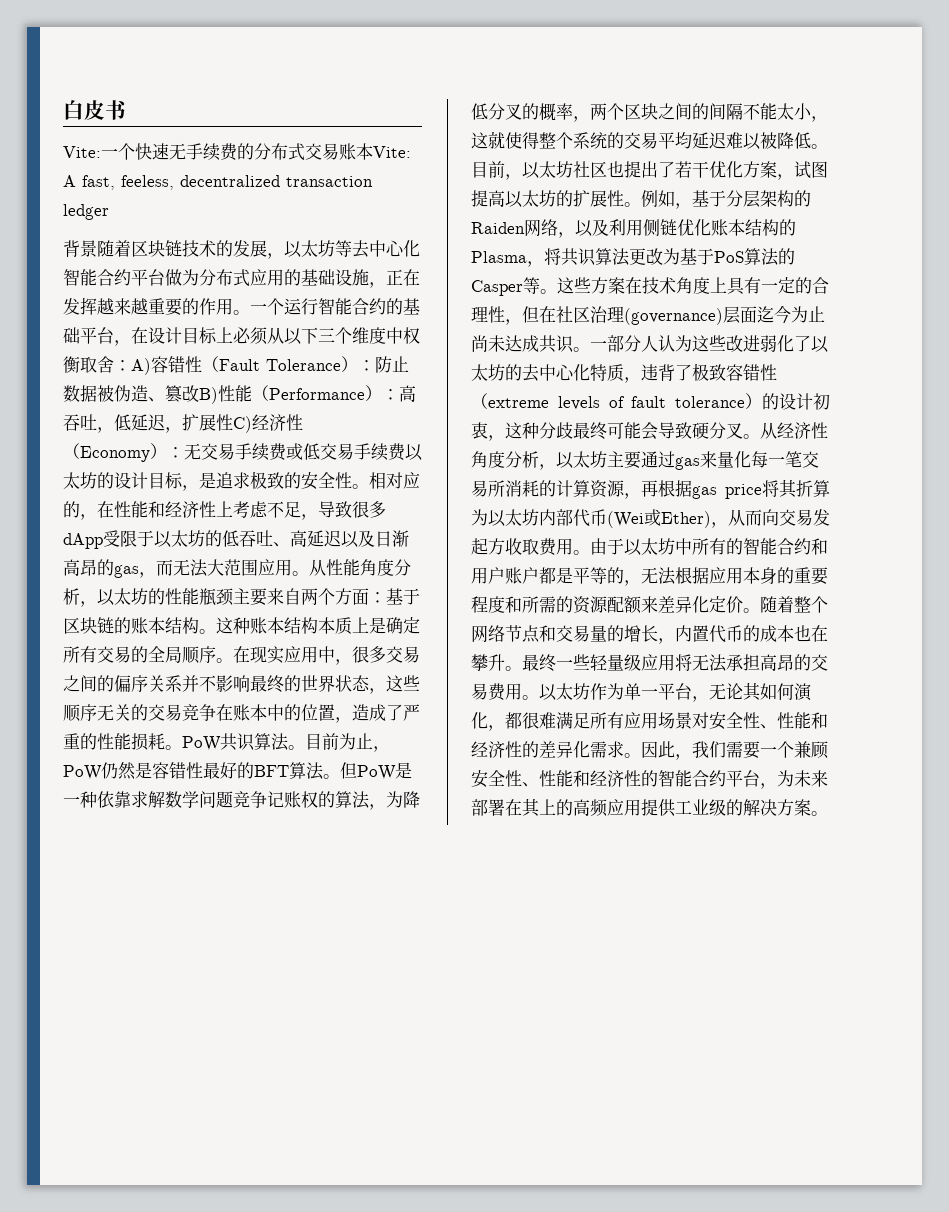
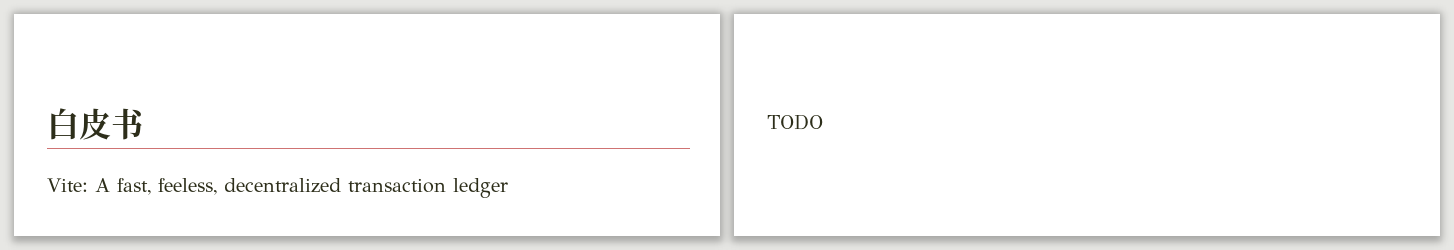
[101,143,411,161] 一个快速无手续费的分布式交易账本Vite: -> (88, 185) none
[63,240,420,259] [63,269,420,288] [63,297,420,316] [63,327,420,346] [63,356,409,375] [63,385,416,404] [63,414,303,433] [63,443,423,462] [63,471,420,491] [63,501,386,520] [63,530,409,549] [63,559,411,578] [63,588,420,607] [63,617,420,635] [63,646,420,665] [63,675,420,694] [63,704,420,723] [63,733,390,752] [63,762,412,780] [63,791,420,810] [471,103,828,122] [471,131,828,150] [471,161,828,180] [471,190,811,209] [471,219,796,238] [471,248,795,267] [471,277,829,296] [471,305,825,325] [471,335,829,353] [471,363,777,383] [471,393,830,410] [471,422,828,441] [471,451,819,470] [471,479,830,499] [471,509,830,528] [471,538,828,556] [471,567,828,586] [471,596,828,614] [471,625,828,644] [471,654,828,672] [471,682,813,702] [471,712,828,731] [471,741,829,760] [471,770,828,789] [471,798,828,817] 背景随着区块链技术的发展，以太坊等去中心化智能合约平台做为分布式应用的基础设施，正在发挥越来越重要的作用。一个运行智能合约的基础平台，在设计目标上必须从以下三个维度中权衡取舍：A)容错性（Fault Tolerance）：防止数据被伪造、篡改B)性能（Performance）：高吞吐，低延迟，扩展性C)经济性（Economy）：无交易手续费或低交易手续费以太坊的设计目标，是追求极致的安全性。相对应的，在性能和经济性上考虑不足，导致很多dApp受限于以太坊的低吞吐、高延迟以及日渐高昂的gas，而无法大范围应用。从性能角度分析，以太坊的性能瓶颈主要来自两个方面：基于区块链的账本结构。这种账本结构本质上是确定所有交易的全局顺序。在现实应用中，很多交易之间的偏序关系并不影响最终的世界状态，这些顺序无关的交易竞争在账本中的位置，造成了严重的性能损耗。PoW共识算法。目前为止，PoW仍然是容错性最好的BFT算法。但PoW是一种依靠求解数学问题竞争记账权的算法，为降低分叉的概率，两个区块之间的间隔不能太小，这就使得整个系统的交易平均延迟难以被降低。目前，以太坊社区也提出了若干优化方案，试图提高以太坊的扩展性。例如，基于分层架构的Raiden网络，以及利用侧链优化账本结构的Plasma，将共识算法更改为基于PoS算法的Casper等。这些方案在技术角度上具有一定的合理性，但在社区治理(governance)层面迄今为止尚未达成共识。一部分人认为这些改进弱化了以太坊的去中心化特质，违背了极致容错性（extreme levels of fault tolerance）的设计初衷，这种分歧最终可能会导致硬分叉。从经济性角度分析，以太坊主要通过gas来量化每一笔交易所消耗的计算资源，再根据gas price将其折算为以太坊内部代币(Wei或Ether)，从而向交易发起方收取费用。由于以太坊中所有的智能合约和用户账户都是平等的，无法根据应用本身的重要程度和所需的资源配额来差异化定价。随着整个网络节点和交易量的增长，内置代币的成本也在攀升。最终一些轻量级应用将无法承担高昂的交易费用。以太坊作为单一平台，无论其如何演化，都很难满足所有应用场景对安全性、性能和经济性的差异化需求。因此，我们需要一个兼顾安全性、性能和经济性的智能合约平台，为未来部署在其上的高频应用提供工业级的解决方案。 -> [767,114,823,130] TODO

